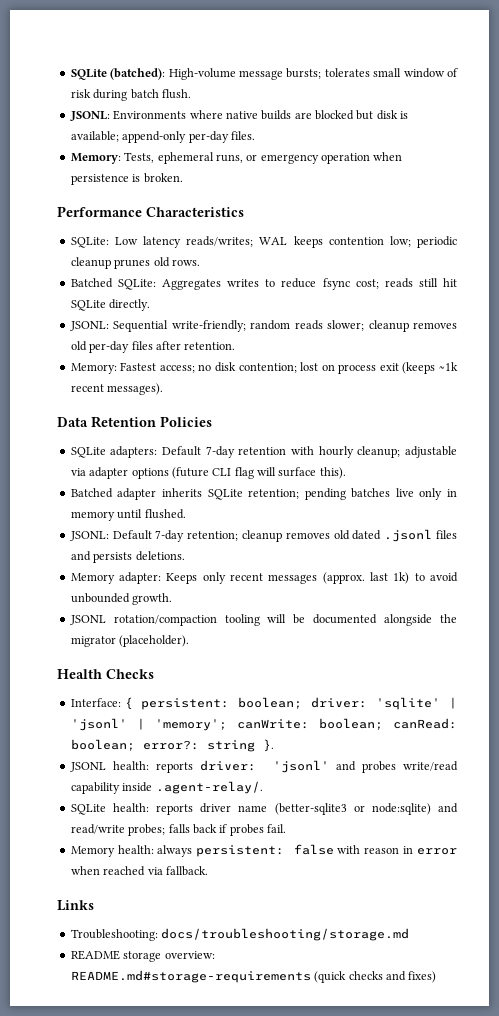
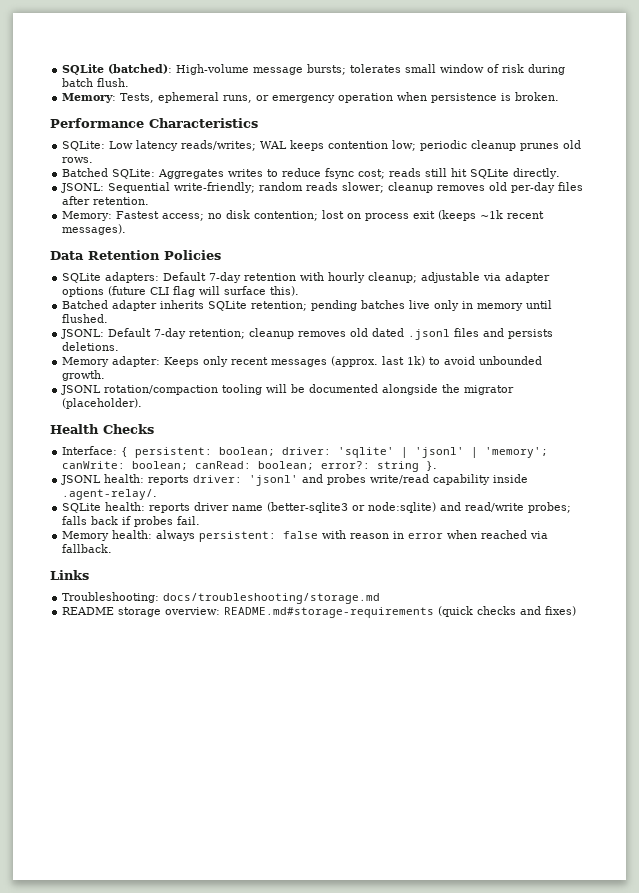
[69,110,409,121] [70,131,255,143] // JSONL: Environments where native builds are blocked but disk is available; append-only per-day files. -> (130, 82) none

